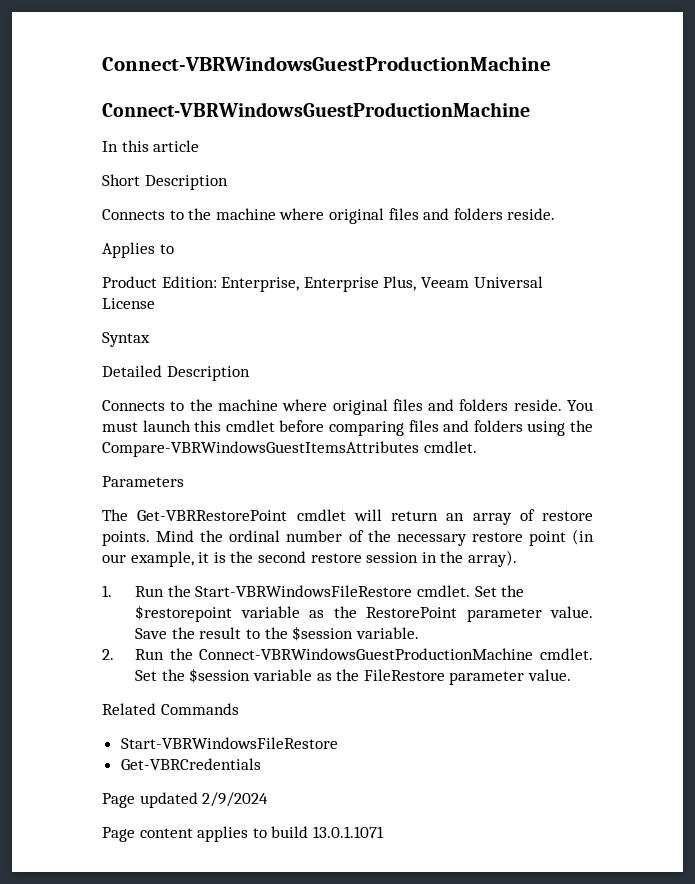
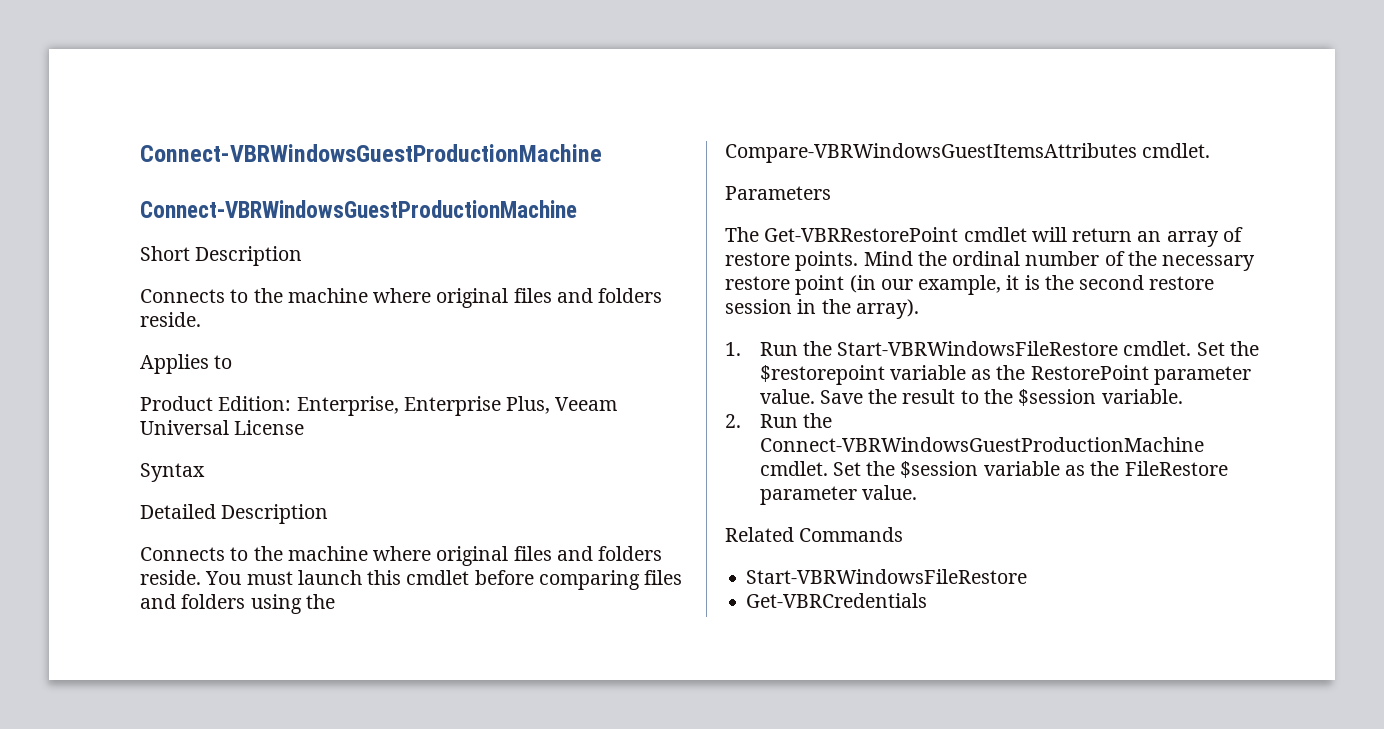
[102,140,200,152] // In this article -> (577, 209) none
[102,792,269,808] [102,826,384,842] // Page updated 2/9/2024 // Page content applies to build 13.0.1.1071 -> (928, 600) none

